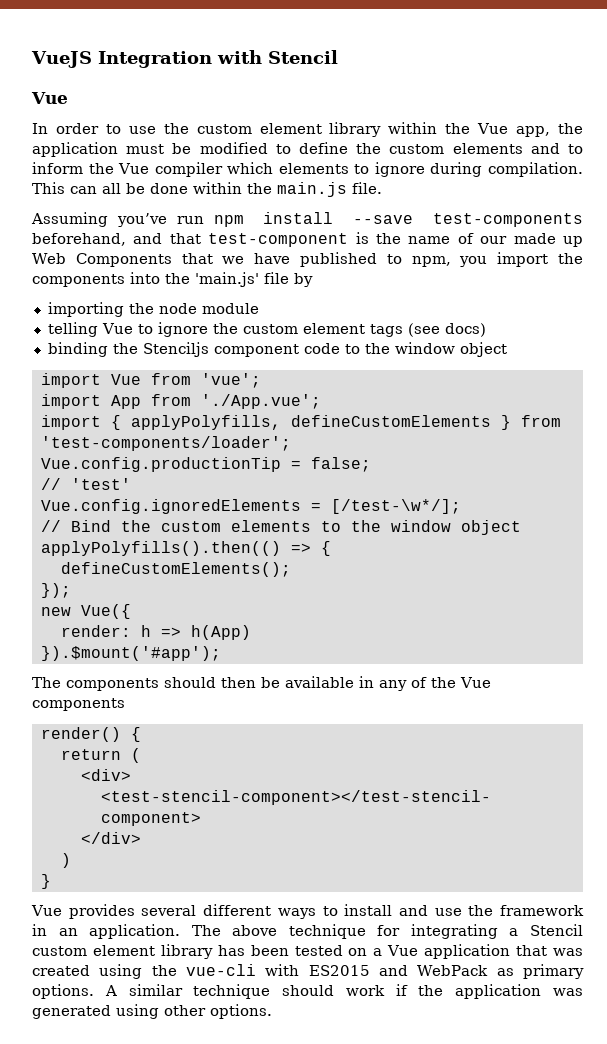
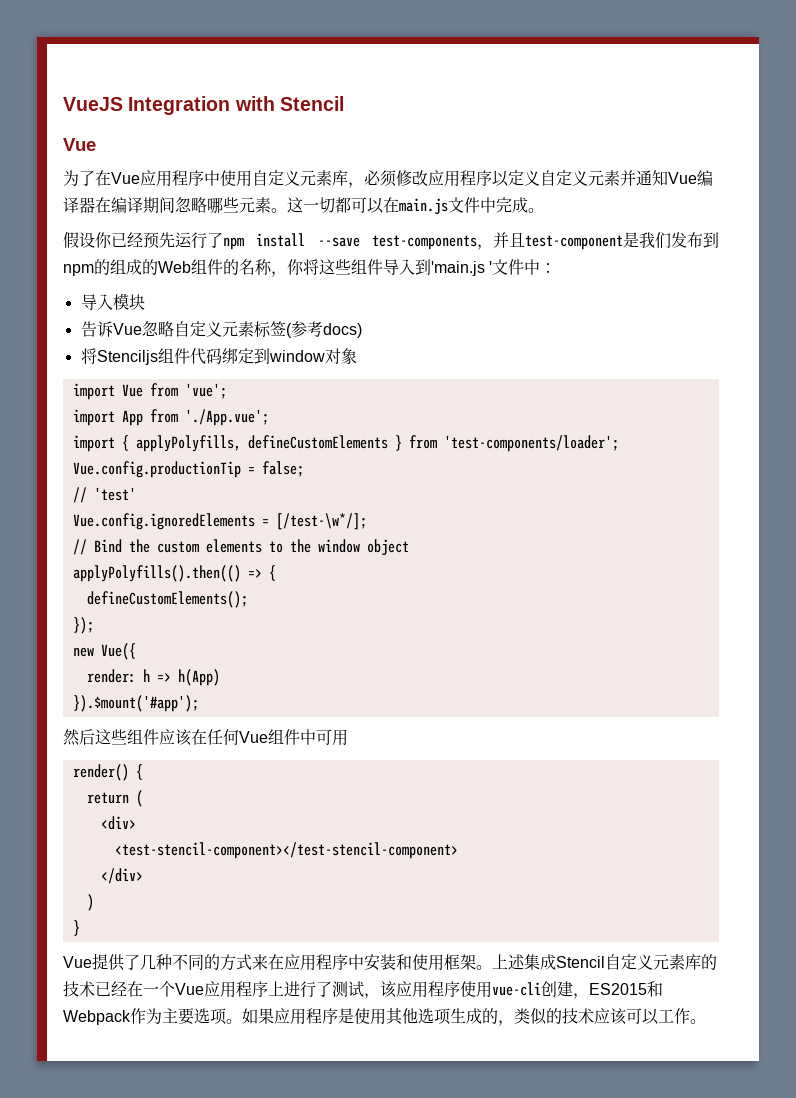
[32,122,583,137] [32,142,583,157] [32,162,583,177] [32,182,382,197] [31,212,583,227] [32,232,583,247] [32,252,583,267] [32,272,313,287] [47,302,259,317] [47,322,486,337] [47,342,507,357] In order to use the custom element library within the Vue app, the application must be modified to define the custom elements and to inform the Vue compiler which elements to ignore during compilation. This can all be done within the main.js file. // Assuming you’ve run npm install --save test-components beforehand, and that test-component is the name of our made up Web Components that we have published to npm, you import the components into the 'main.js' file by // importing the node module // telling Vue to ignore the custom element tags (see docs) // binding the Stenciljs component code to the window object -> [63,170,713,188] [63,197,544,215] [63,232,719,250] [63,259,557,277] [80,293,145,310] [80,321,362,338] [80,348,357,365] 为了在Vue应用程序中使用自定义元素库，必须修改应用程序以定义自定义元素并通知Vue编译器在编译期间忽略哪些元素。这一切都可以在main.js文件中完成。 // 假设你已经预先运行了npm install --save test-components，并且test-component是我们发布到npm的组成的Web组件的名称，你将这些组件导入到'main.js '文件中： // 导入模块 // 告诉Vue忽略自定义元素标签(参考docs) // 将Stenciljs组件代码绑定到window对象
[32,676,491,691] [32,698,125,711] The components should then be available in any of the Vue components -> [63,729,348,746] 然后这些组件应该在任何Vue组件中可用
[68,904,585,919] [32,924,583,939] [32,944,584,959] [32,964,585,979] [32,984,583,999] [32,1004,272,1019] provides several different ways to install and use the framework in an application. The above technique for integrating a Stencil custom element library has been tested on a Vue application that was created using the vue-cli with ES2015 and WebPack as primary options. A similar technique should work if the application was generated using other options. -> [92,953,717,971] [63,981,663,999] [63,1008,706,1026] 提供了几种不同的方式来在应用程序中安装和使用框架。上述集成Stencil自定义元素库的技术已经在一个Vue应用程序上进行了测试，该应用程序使用vue-cli创建，ES2015和Webpack作为主要选项。如果应用程序是使用其他选项生成的，类似的技术应该可以工作。

